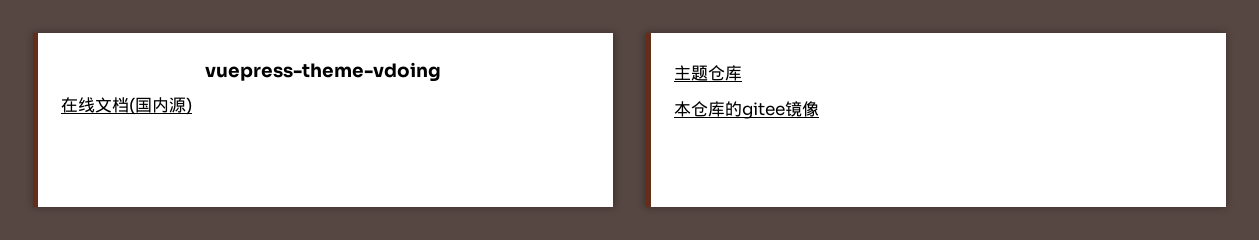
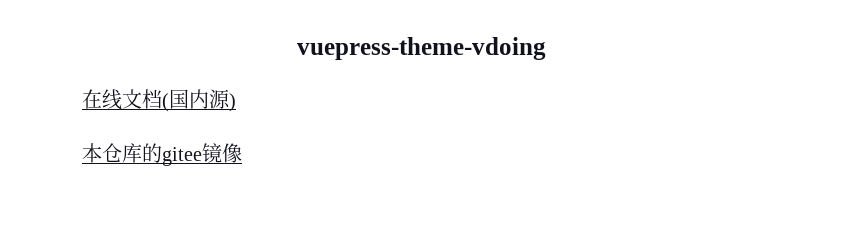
[674,65,742,81] // 主题仓库 -> (236, 102) none

